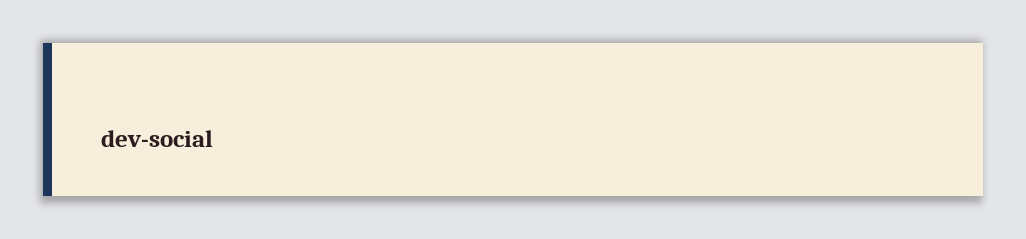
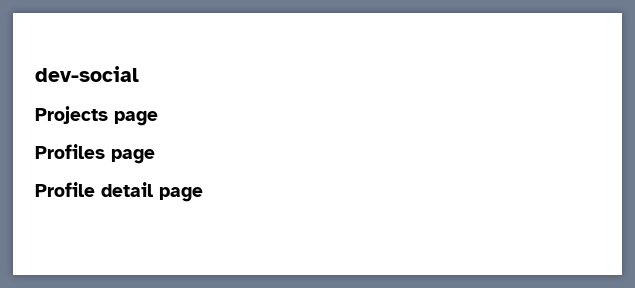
(213, 138) none -> [35,106,158,126] [35,144,155,164] [35,182,203,202] // Projects page // Profiles page // Profile detail page

